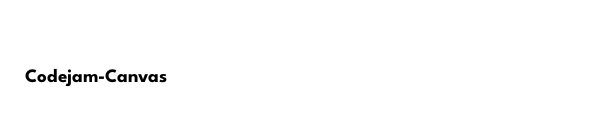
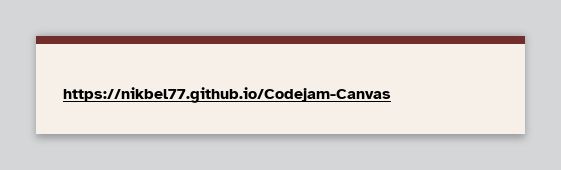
[25,68,167,87] Codejam-Canvas -> [63,87,391,103] https://nikbel77.github.io/Codejam-Canvas

